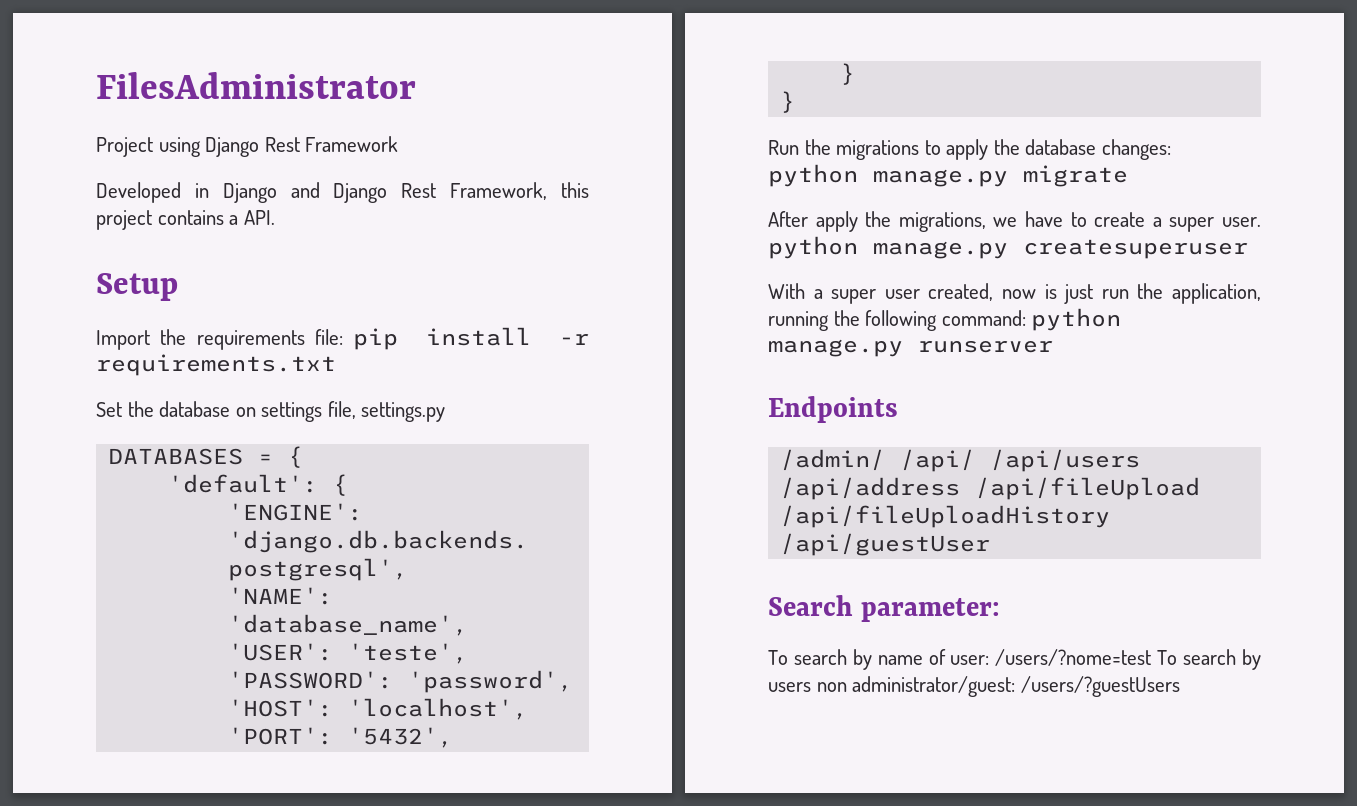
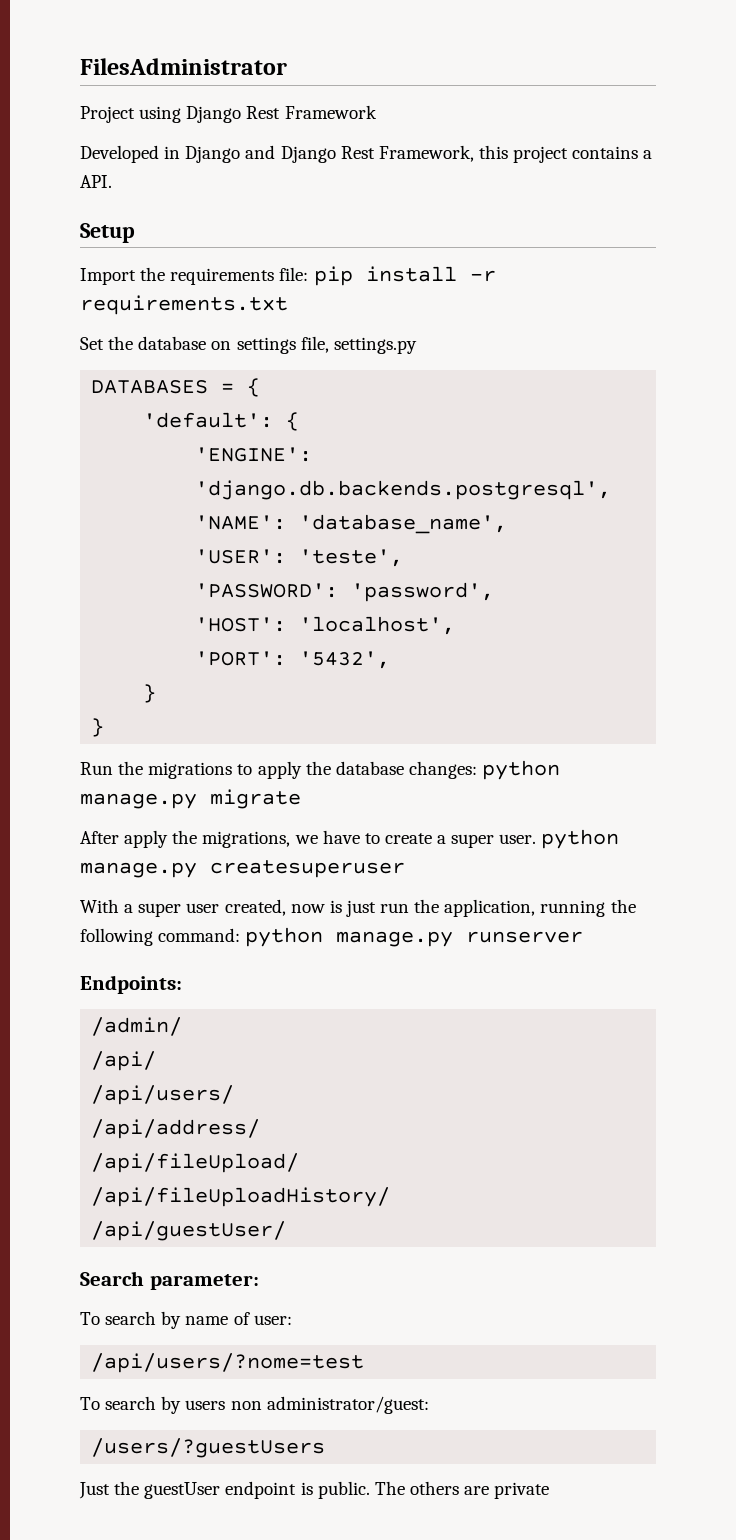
[768,396,898,423] Endpoints -> [80,975,182,994] Endpoints:
(886, 460) none -> (183, 1026) //
[990,449,1141,472] [780,477,1201,500] [780,505,1111,528] [780,533,991,556] /api/users /api/address /api/fileUpload /api/fileUploadHistory /api/guestUser -> [91,1085,235,1105] [91,1119,261,1139] [91,1153,300,1173] [91,1187,391,1207] [91,1221,287,1241] // /api/users/ // /api/address/ // /api/fileUpload/ // /api/fileUploadHistory/ // /api/guestUser/
[995,649,1152,666] /users/?nome=test -> [91,1353,365,1373] // /api/users/?nome=test //
(1016, 686) none -> (429, 1405) //
(1180, 686) none -> [79,1481,550,1499] // Just the guestUser endpoint is public. The others are private

